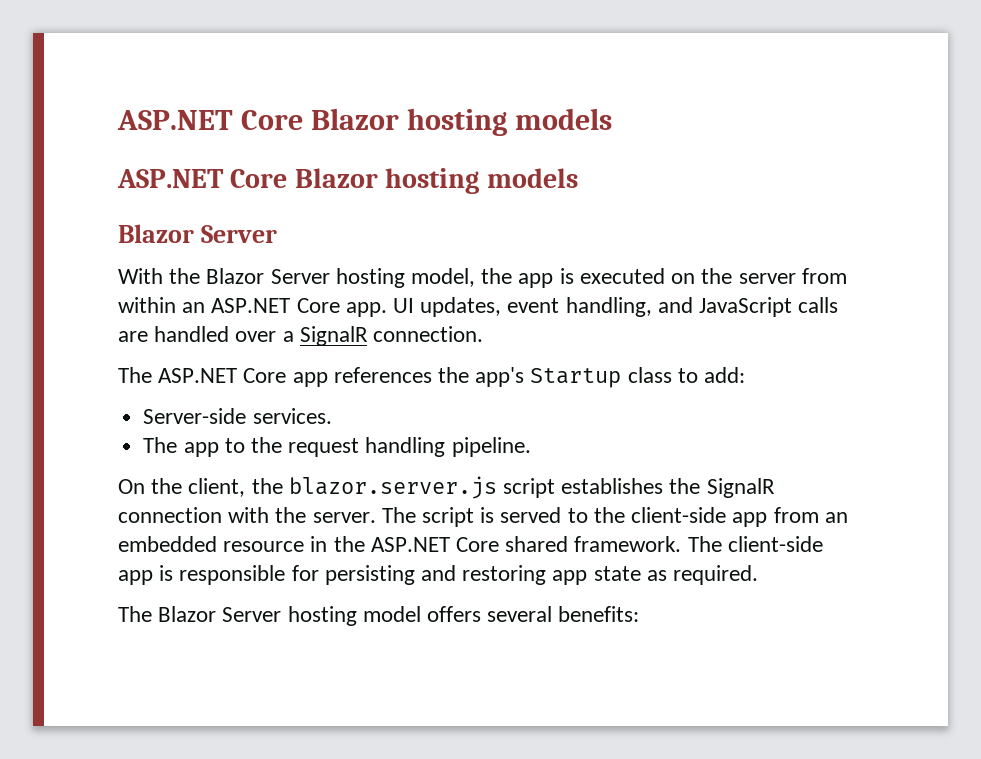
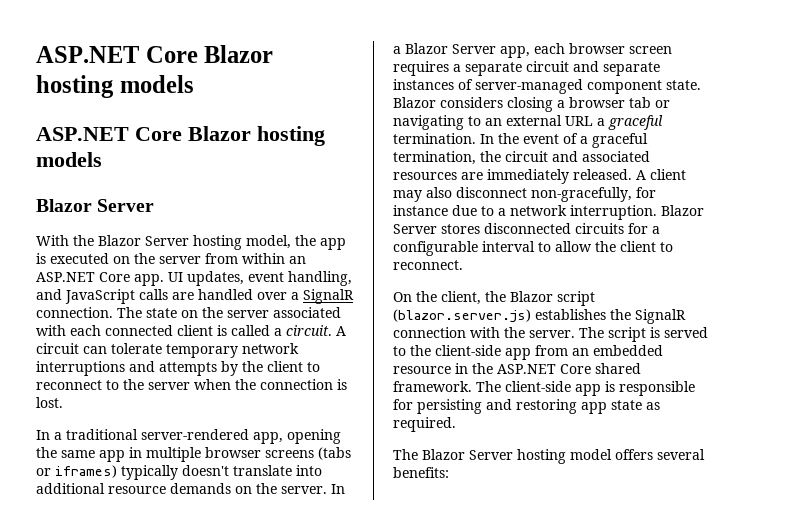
[118,367,746,388] [143,408,332,424] [143,437,531,457] // The ASP.NET Core app references the app's Startup class to add: // Server-side services. // The app to the request handling pipeline. -> [117,307,341,318] [36,325,346,336] [36,343,299,358] [36,361,320,376] [36,379,347,390] [36,397,63,408] [36,429,341,444] [36,447,351,462] [36,465,322,480] [36,483,345,494] [393,43,672,58] [393,61,660,76] [393,79,701,94] [393,97,670,112] [393,115,663,130] [393,133,648,148] [393,151,650,165] [393,169,686,184] [393,187,656,202] [393,205,704,220] [393,223,660,234] [393,241,673,256] [393,260,463,270] The state on the server associated with each connected client is called a circuit. A circuit can tolerate temporary network interruptions and attempts by the client to reconnect to the server when the connection is lost. // In a traditional server-rendered app, opening the same app in multiple browser screens (tabs or iframes) typically doesn't translate into additional resource demands on the server. In a Blazor Server app, each browser screen requires a separate circuit and separate instances of server-managed component state. Blazor considers closing a browser tab or navigating to an external URL a graceful termination. In the event of a graceful termination, the circuit and associated resources are immediately released. A client may also disconnect non-gracefully, for instance due to a network interruption. Blazor Server stores disconnected circuits for a configurable interval to allow the client to reconnect.
[288,476,556,499] blazor.server.js script -> [510,291,595,306] [393,309,531,323] Blazor script (blazor.server.js)

